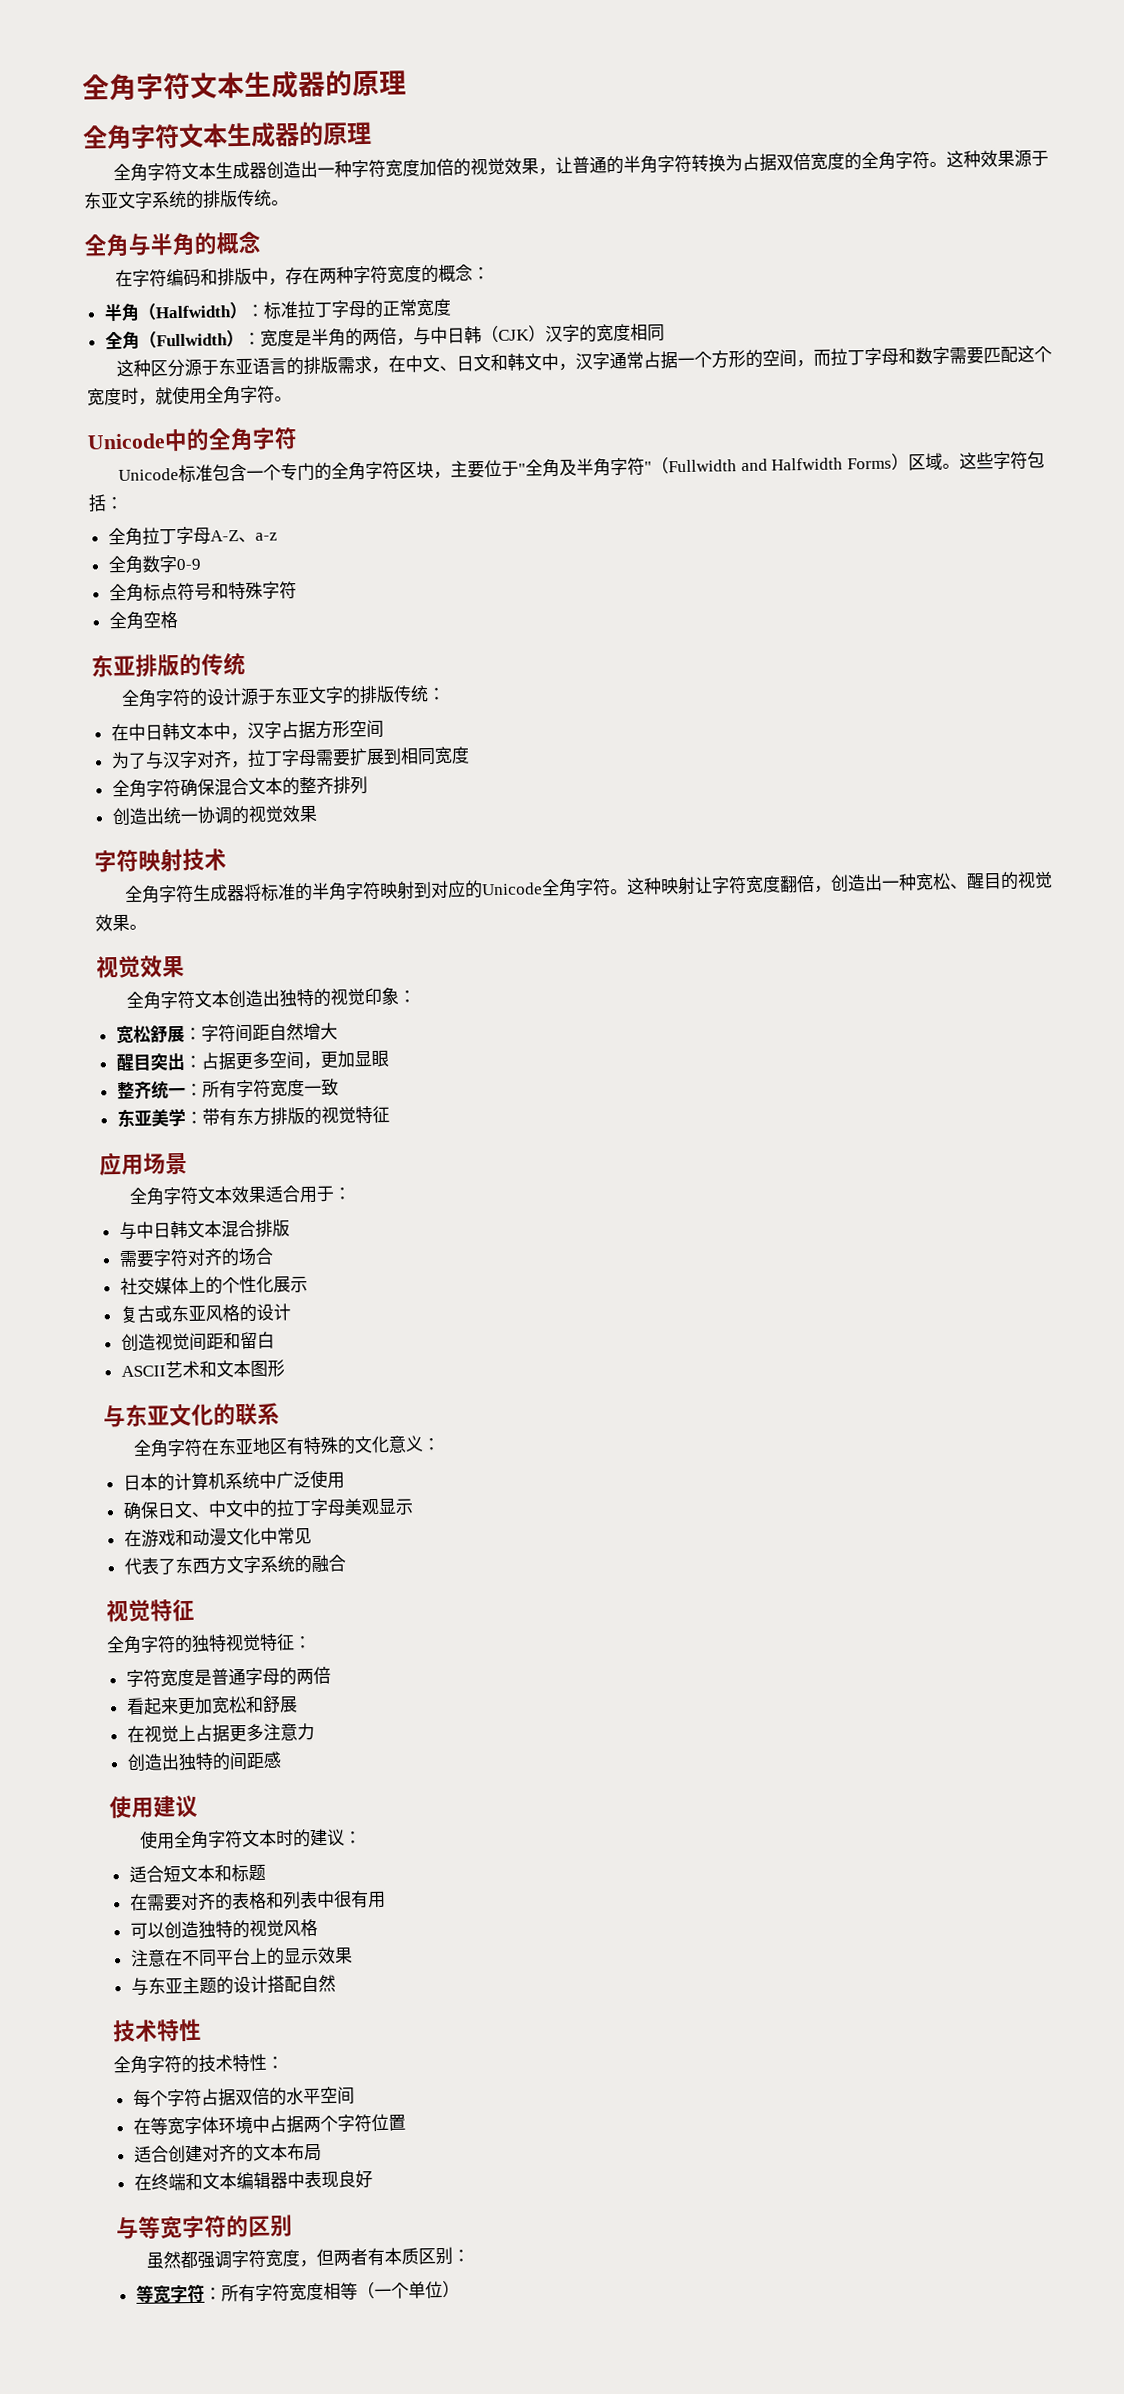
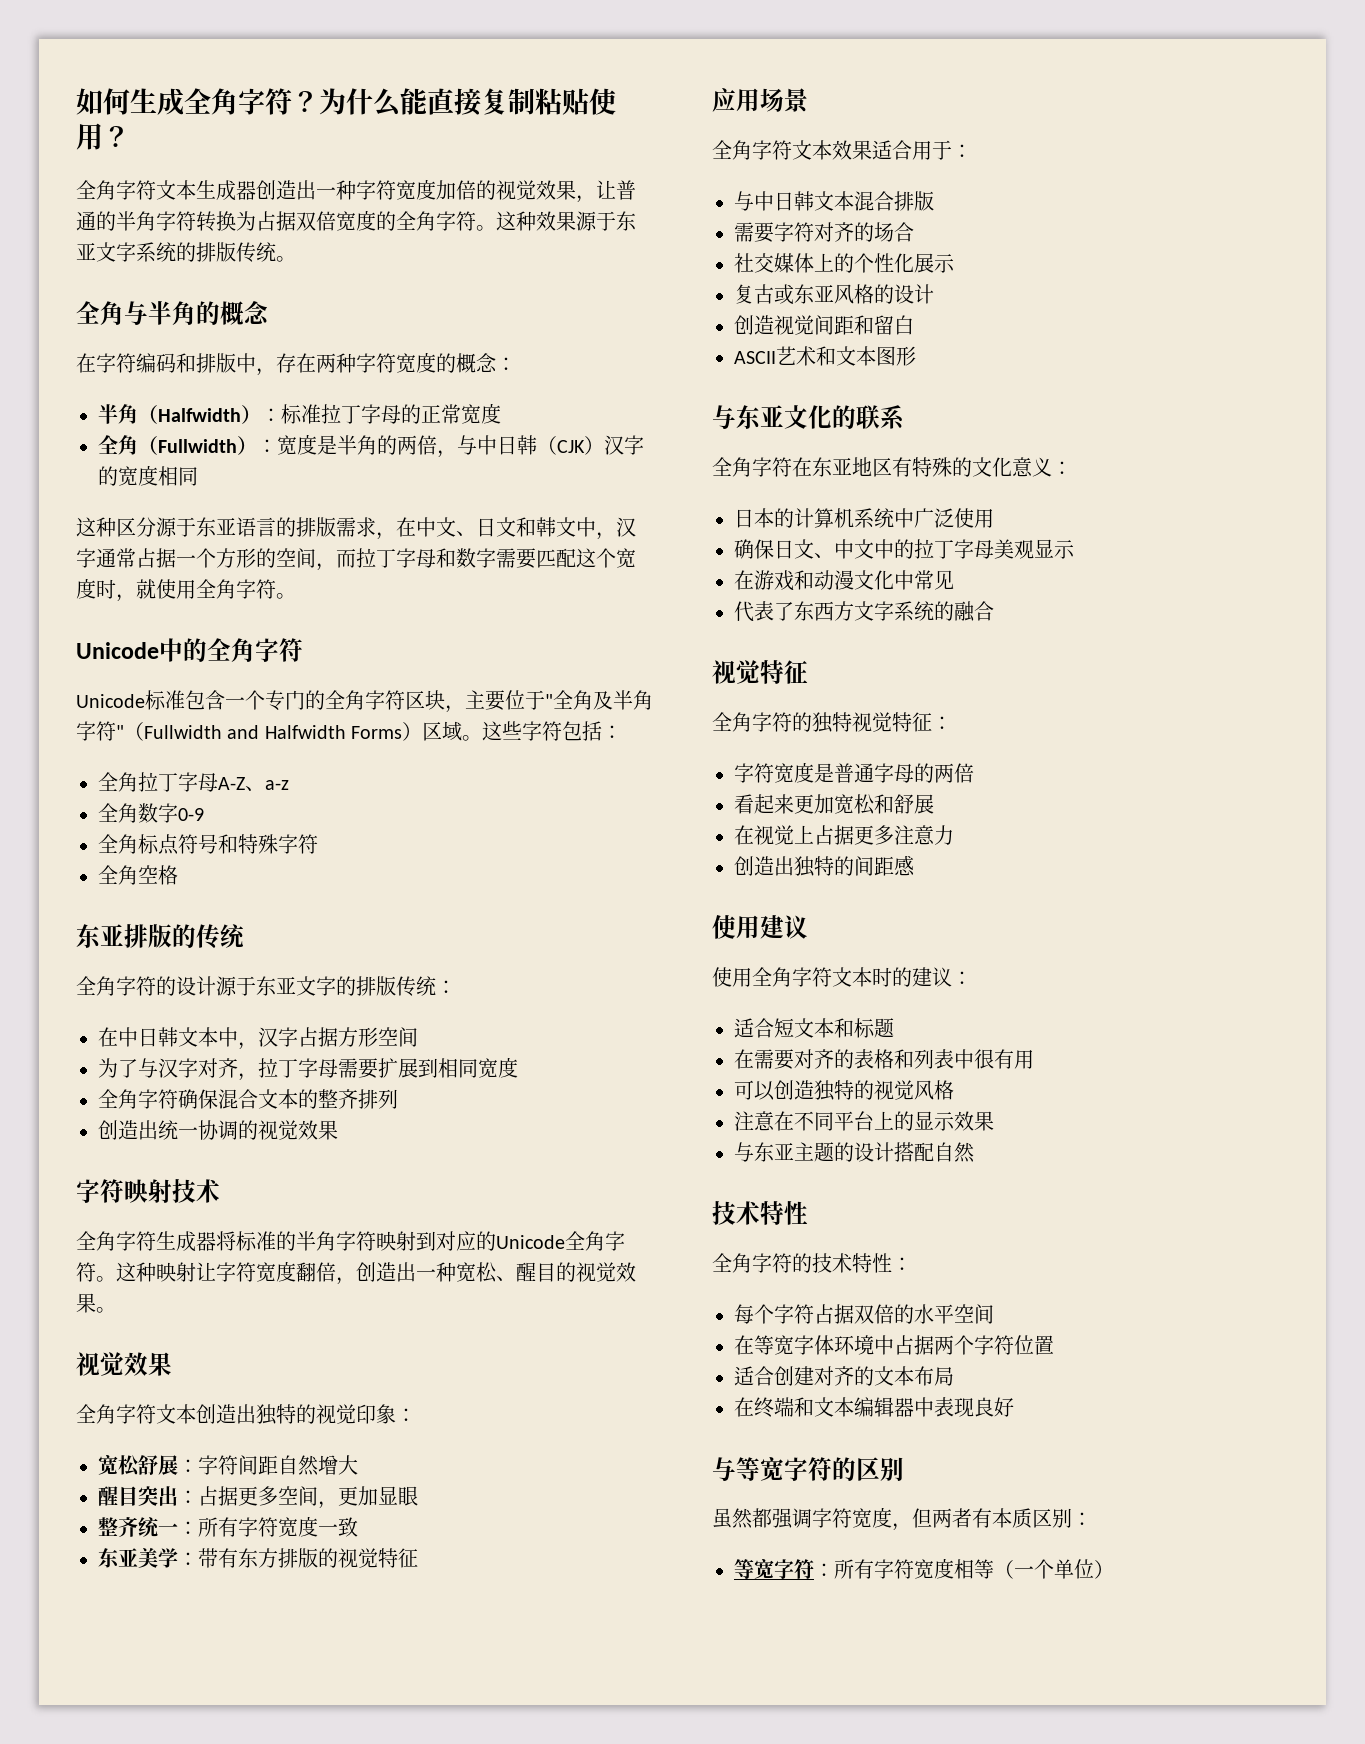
[82,70,407,102] [82,121,372,150] 全角字符文本生成器的原理 // 全角字符文本生成器的原理 -> [76,88,616,117] [76,123,130,150] 如何生成全角字符？为什么能直接复制粘贴使用？

